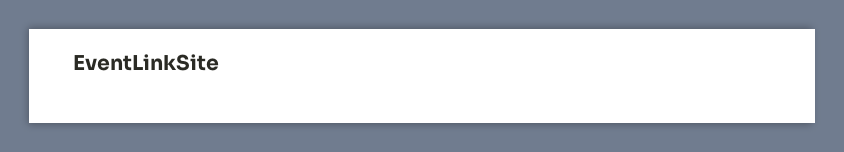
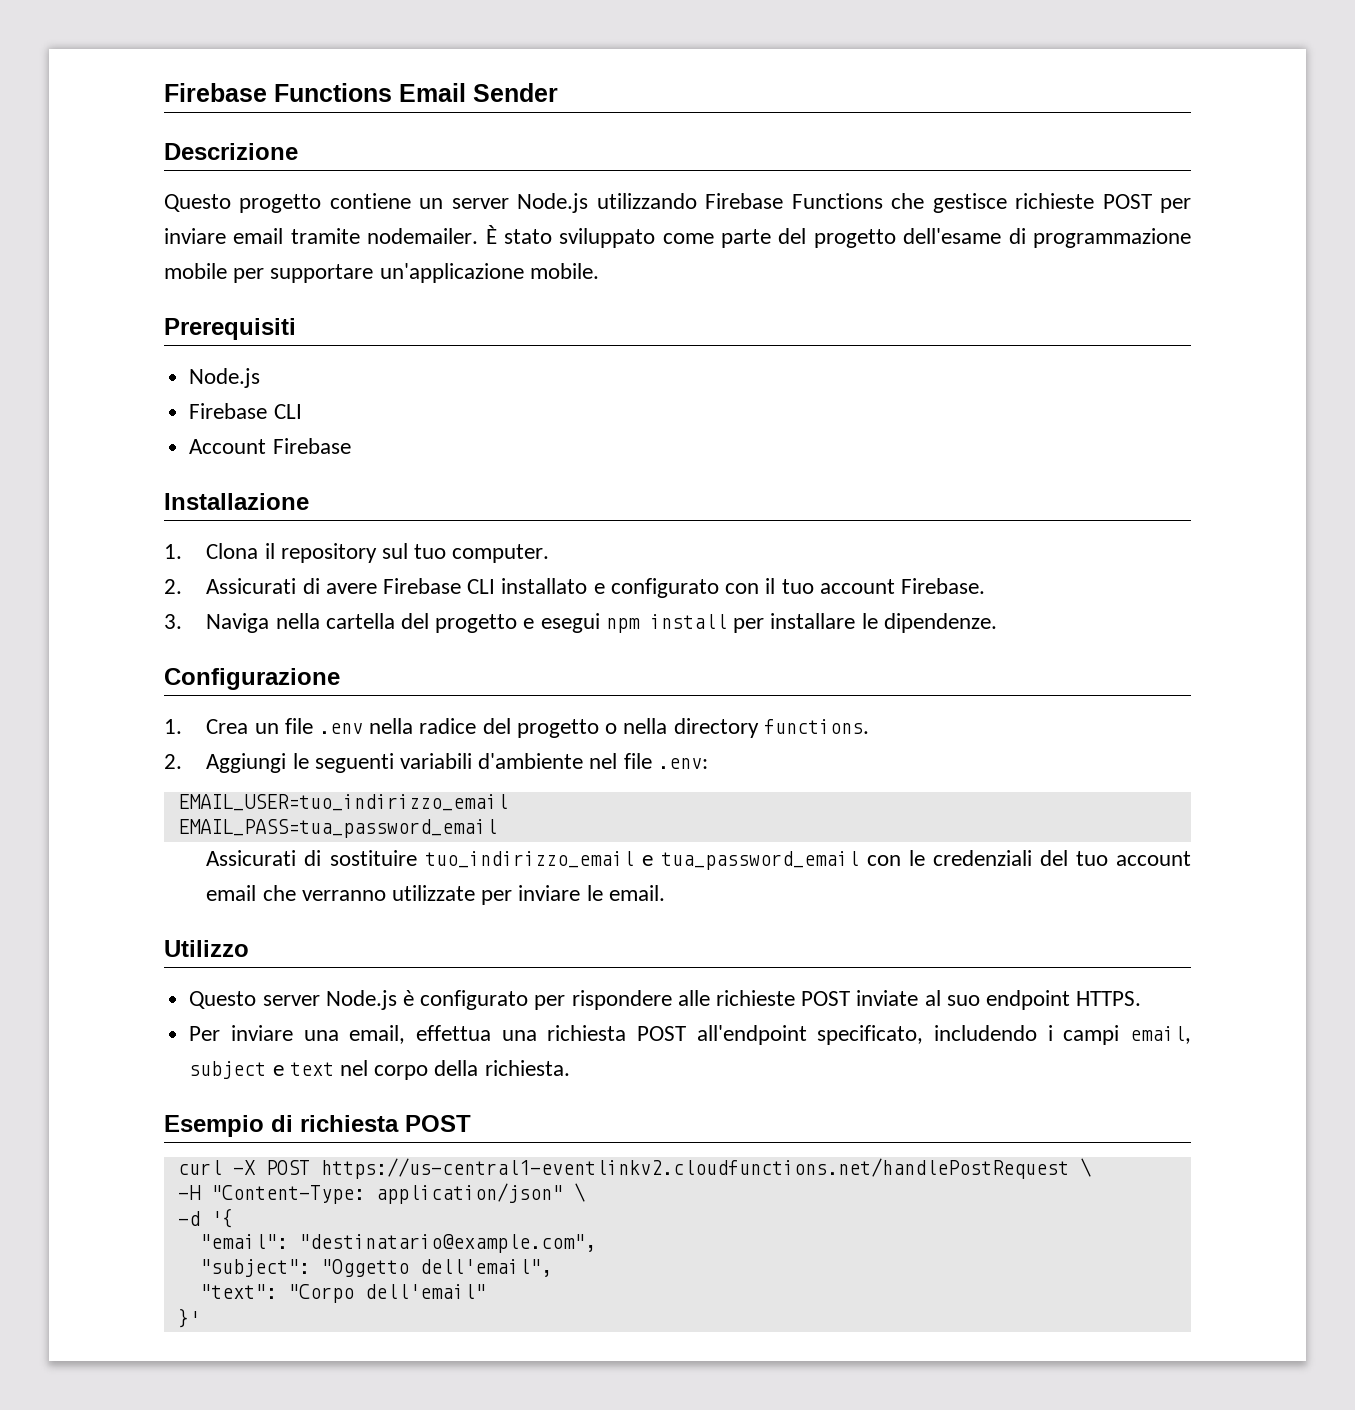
[73,54,219,71] EventLinkSite -> [164,83,558,102] [164,143,298,160] [164,193,1191,213] [164,225,1191,248] [164,263,599,283] [164,318,296,340] [189,368,261,388] [189,403,302,419] [189,438,351,454] [164,493,309,510] [164,543,550,563] [164,578,985,598] [164,613,997,633] [164,668,340,690] [164,718,869,738] [164,753,708,773] [177,794,508,811] [177,819,497,838] [206,850,1192,870] [206,885,665,905] [164,940,249,957] [189,990,1142,1010] [189,1025,1192,1045] [189,1060,570,1080] [164,1115,471,1137] [177,1158,1091,1179] [177,1183,585,1204] [177,1208,233,1228] [199,1234,596,1253] [199,1259,552,1277] [199,1284,486,1303] [177,1308,200,1328] Firebase Functions Email Sender // Descrizione // Questo progetto contiene un server Node.js utilizzando Firebase Functions che gestisce richieste POST per inviare email tramite nodemailer. È stato sviluppato come parte del progetto dell'esame di programmazione mobile per supportare un'applicazione mobile. // Prerequisiti // Node.js // Firebase CLI // Account Firebase // Installazione // 1. Clona il repository sul tuo computer. // 2. Assicurati di avere Firebase CLI installato e configurato con il tuo account Firebase. // 3. Naviga nella cartella del progetto e esegui npm install per installare le dipendenze. // Configurazione // 1. Crea un file .env nella radice del progetto o nella directory functions. // 2. Aggiungi le seguenti variabili d'ambiente nel file .env: // EMAIL_USER=tuo_indirizzo_email // EMAIL_PASS=tua_password_email // Assicurati di sostituire tuo_indirizzo_email e tua_password_email con le credenziali del tuo account email che verranno utilizzate per inviare le email. // Utilizzo // Questo server Node.js è configurato per rispondere alle richieste POST inviate al suo endpoint HTTPS. // Per inviare una email, effettua una richiesta POST all'endpoint specificato, includendo i campi email, subject e text nel corpo della richiesta. // Esempio di richiesta POST // curl -X POST https://us-central1-eventlinkv2.cloudfunctions.net/handlePostRequest \ // -H "Content-Type: application/json" \ // -d '{ // "email": "destinatario@example.com", // "subject": "Oggetto dell'email", // "text": "Corpo dell'email" // }'

